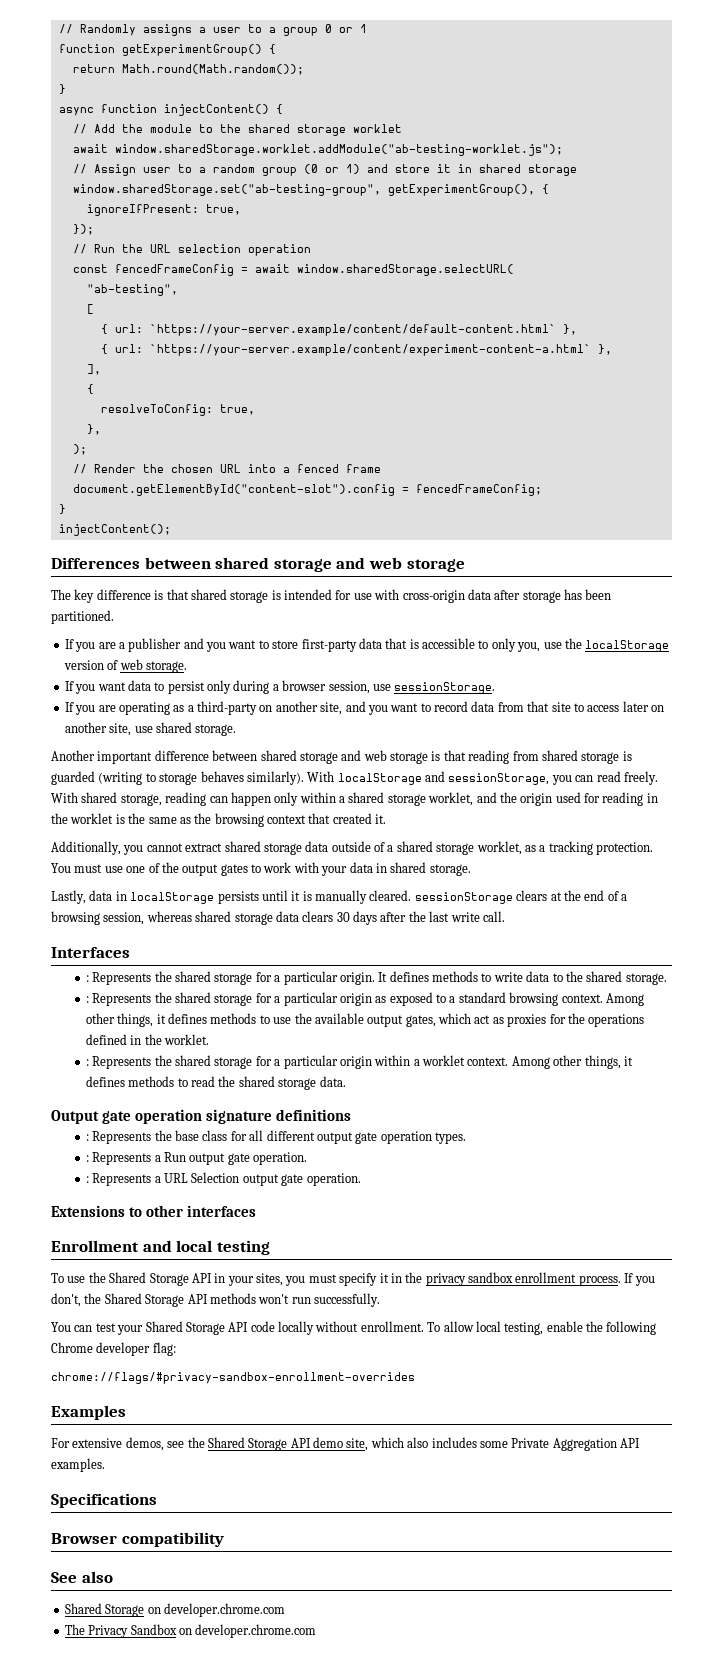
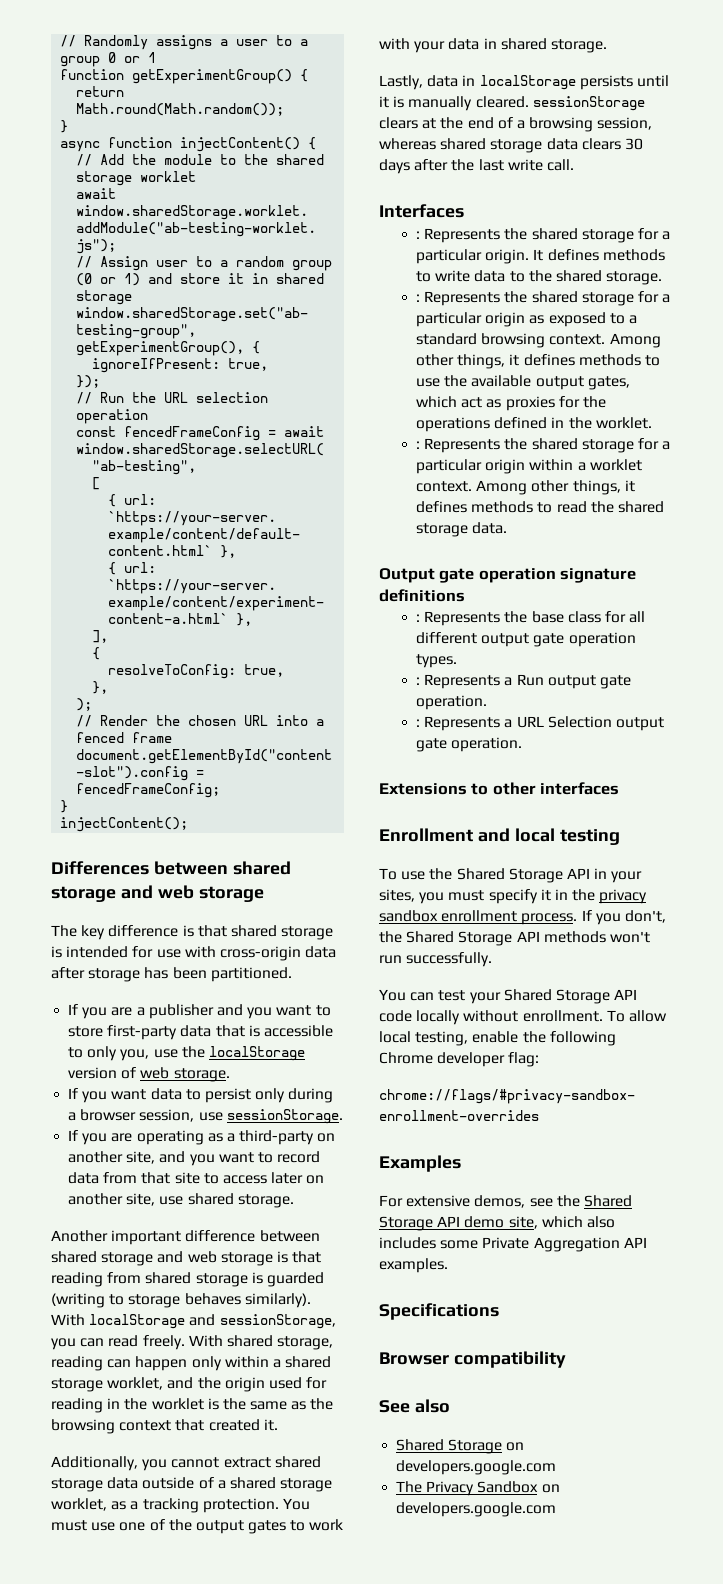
[163,1603,285,1617] developer.chrome.com -> [396,1460,557,1475] developers.google.com
[195,1624,317,1638] developer.chrome.com -> [396,1502,557,1517] developers.google.com

